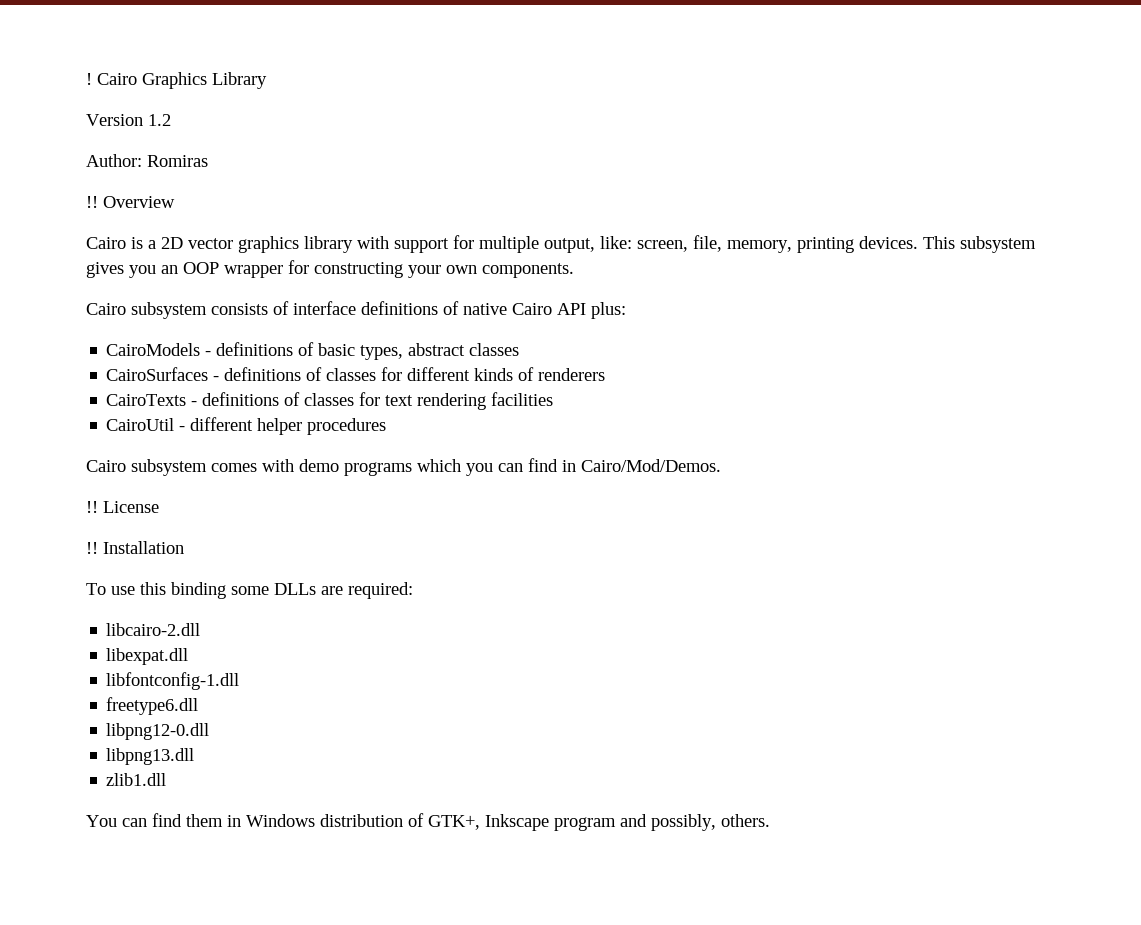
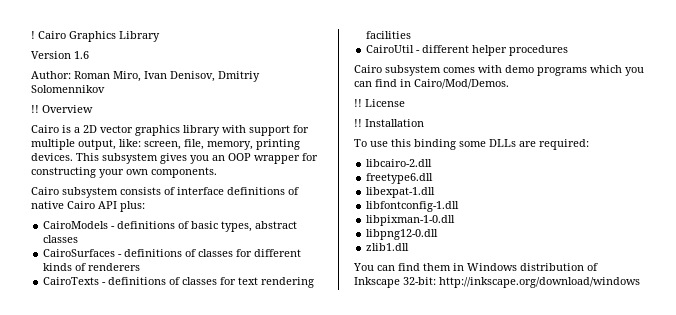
[148,114,171,126] 1.2 -> [74,51,89,59] 1.6
[147,155,208,167] Romiras -> [74,71,260,82] [31,85,105,93] Roman Miro, Ivan Denisov, Dmitriy Solomennikov
[106,648,189,665] libexpat.dll -> [366,173,434,184] [366,187,436,198] freetype6.dll // libexpat-1.dll
[106,697,199,715] freetype6.dll -> [366,215,456,226] libpixman-1-0.dll
[106,748,195,765] // libpng13.dll -> (439, 234) none
[428,814,770,831] GTK+, Inkscape program and possibly, others. -> [354,277,640,288] Inkscape 32-bit: http://inkscape.org/download/windows

